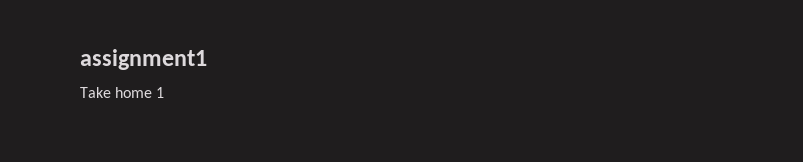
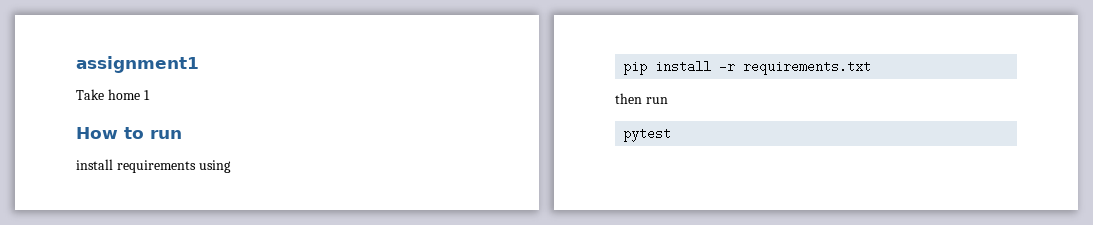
(165, 92) none -> [76,127,182,139] [76,159,231,173] [623,60,872,75] [615,93,668,104] [623,127,672,142] // How to run // install requirements using // pip install -r requirements.txt // then run // pytest

